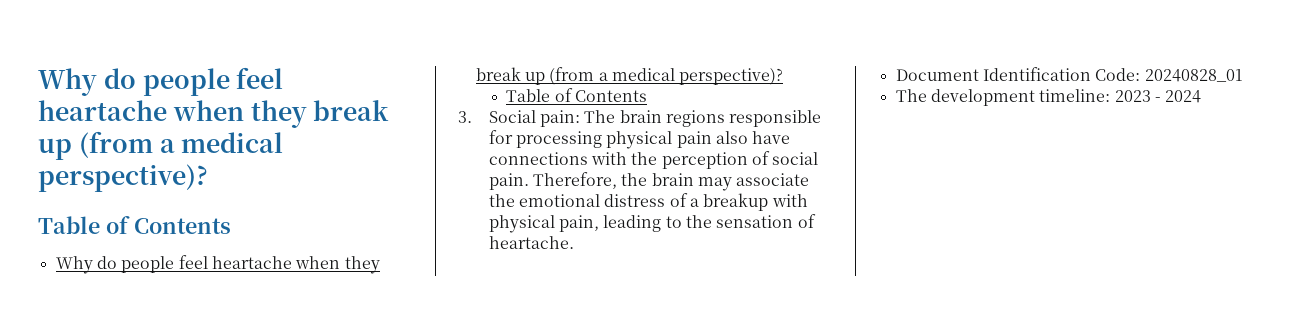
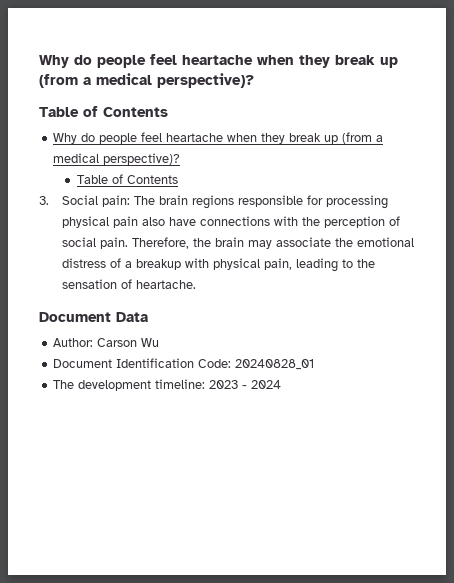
(574, 242) none -> [39,312,148,322] [53,338,160,347] // Document Data // Author: Carson Wu

